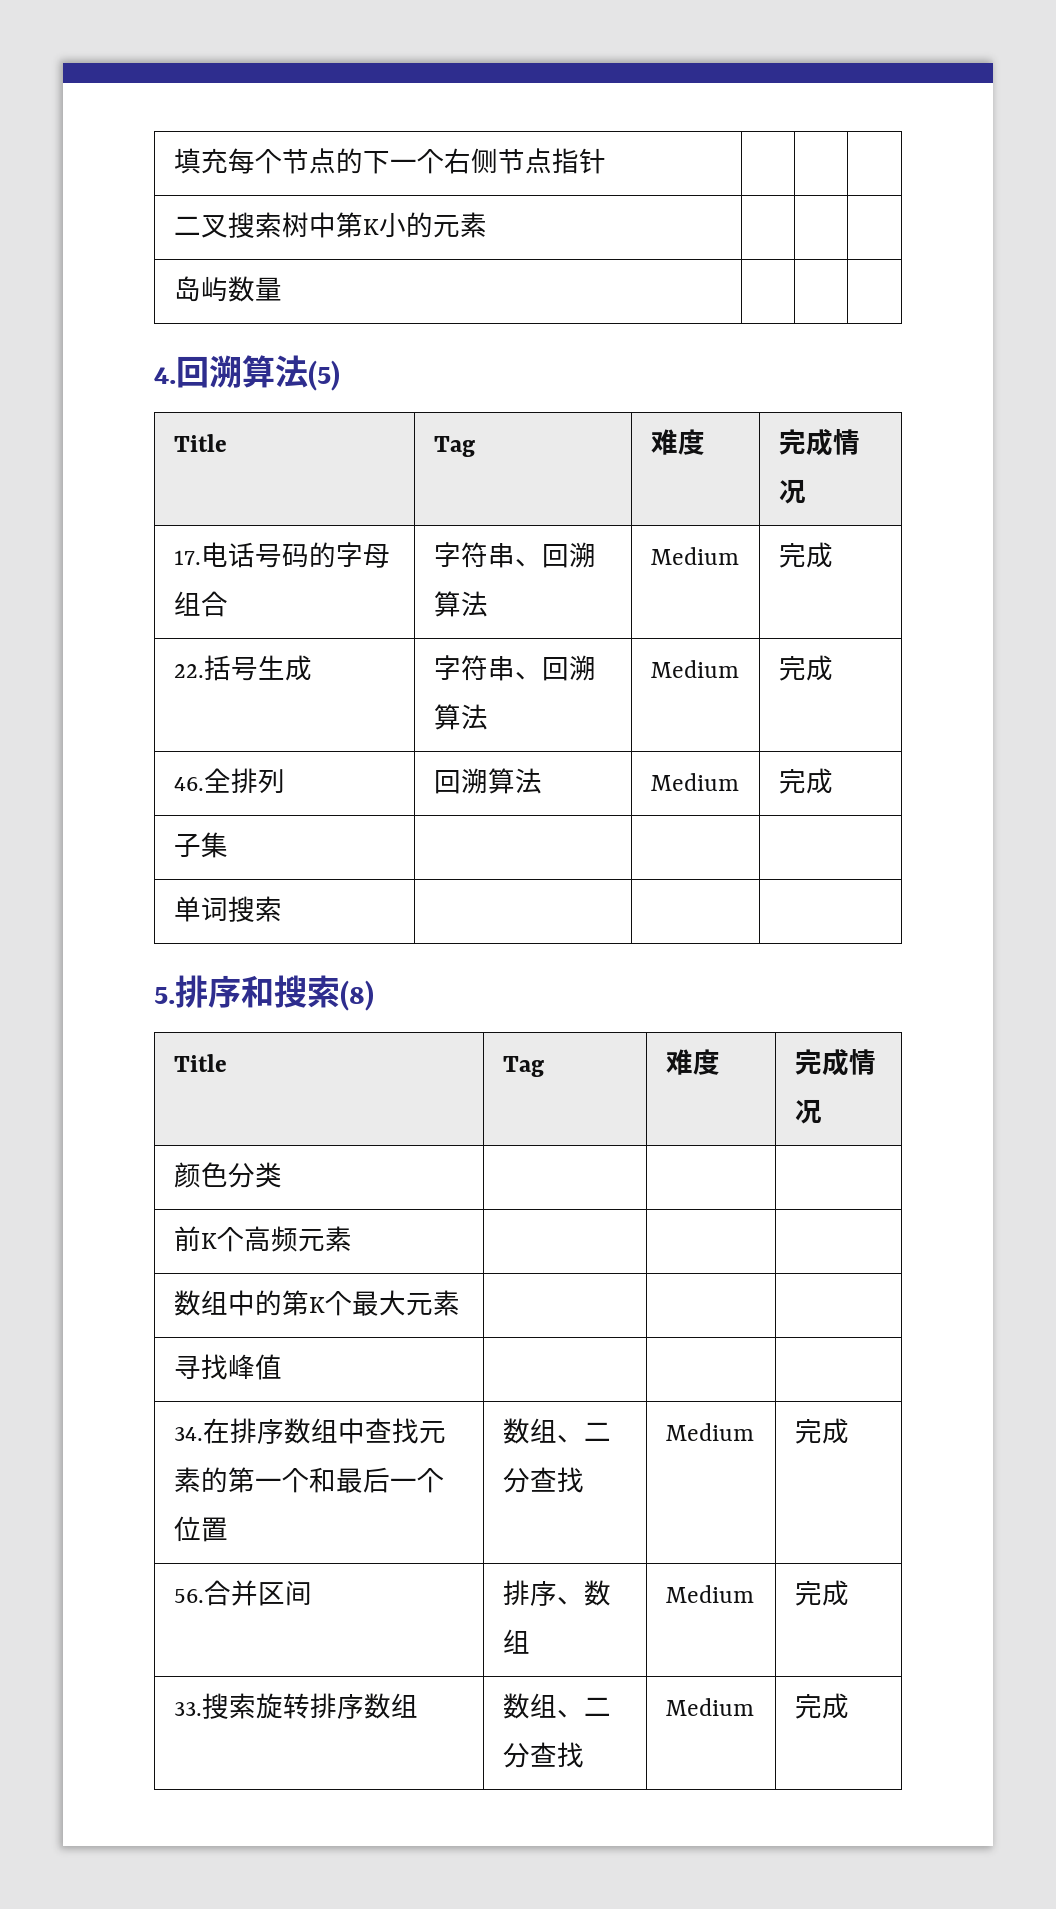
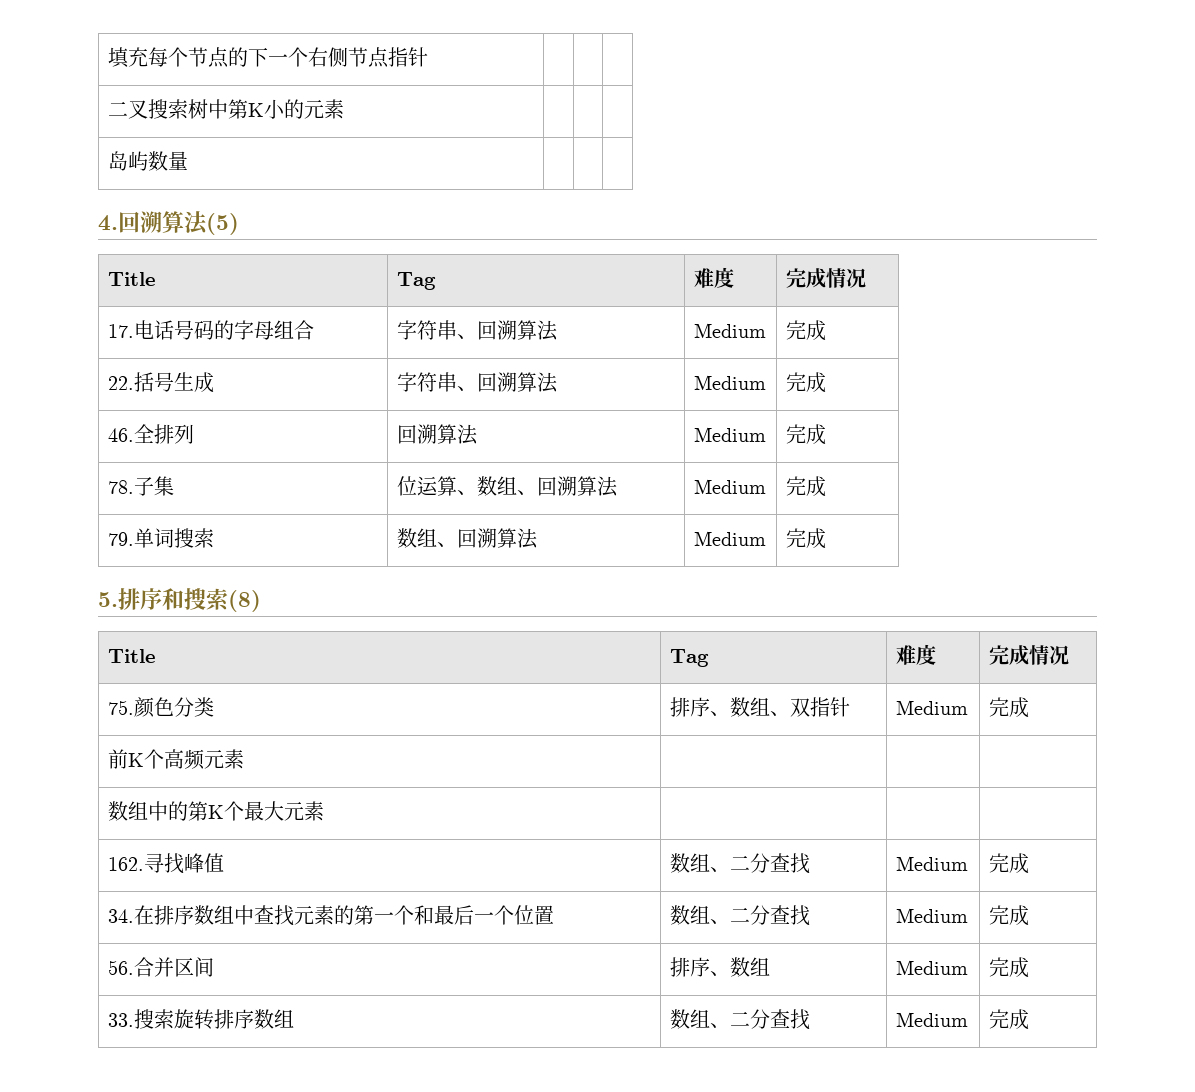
(833, 781) none -> [107,480,134,494] 78.
[173,896,282,922] | | // 单词搜索 | | | -> [396,476,618,497] [693,479,766,494] [785,476,826,497] [107,528,214,548] [396,528,538,549] [693,531,766,546] [785,528,826,549] 位运算、数组、回溯算法 | Medium | 完成 // 79.单词搜索 | 数组、回溯算法 | Medium | 完成
(822, 1111) none -> [107,700,134,715] 75.
(282, 1175) | | -> [669,697,850,717] [895,700,968,715] [988,697,1029,718] 排序、数组、双指针 | Medium | 完成
(460, 1303) none -> [107,857,144,871] 162.
(282, 1367) | | -> [669,853,810,874] [895,856,968,871] [988,853,1029,874] 数组、二分查找 | Medium | 完成

